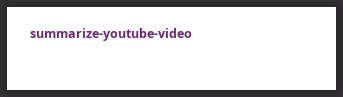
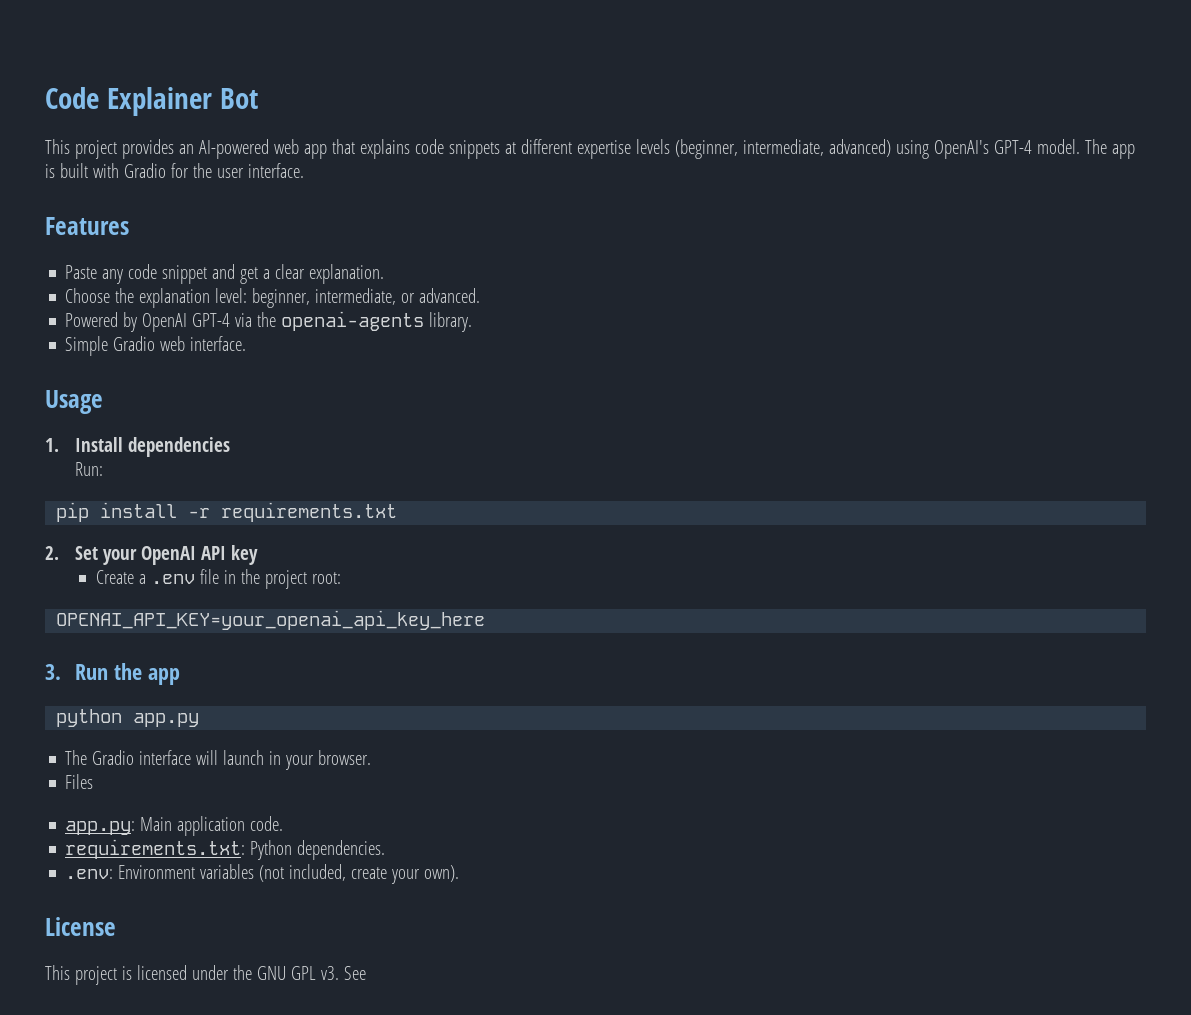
[30,28,192,41] summarize-youtube-video -> [45,87,258,116] [45,139,1135,159] [45,163,304,178] [45,217,129,235] [65,264,385,284] [65,288,481,308] [65,311,473,332] [65,336,247,356] [45,390,103,414] [45,437,231,457] [75,462,104,476] [56,502,398,522] [45,545,259,565] [95,569,341,589] [56,610,486,630] [45,663,181,685] [56,709,200,727] [65,750,372,770] [65,774,94,789] [65,816,284,836] [65,839,386,860] [65,864,460,884] [45,917,116,936] [45,965,366,985] Code Explainer Bot // This project provides an AI-powered web app that explains code snippets at different expertise levels (beginner, intermediate, advanced) using OpenAI's GPT-4 model. The app is built with Gradio for the user interface. // Features // Paste any code snippet and get a clear explanation. // Choose the explanation level: beginner, intermediate, or advanced. // Powered by OpenAI GPT-4 via the openai-agents library. // Simple Gradio web interface. // Usage // 1. Install dependencies // Run: // pip install -r requirements.txt // 2. Set your OpenAI API key // Create a .env file in the project root: // OPENAI_API_KEY=your_openai_api_key_here // 3. Run the app // python app.py // The Gradio interface will launch in your browser. // Files // app.py: Main application code. // requirements.txt: Python dependencies. // .env: Environment variables (not included, create your own). // License // This project is licensed under the GNU GPL v3. See

